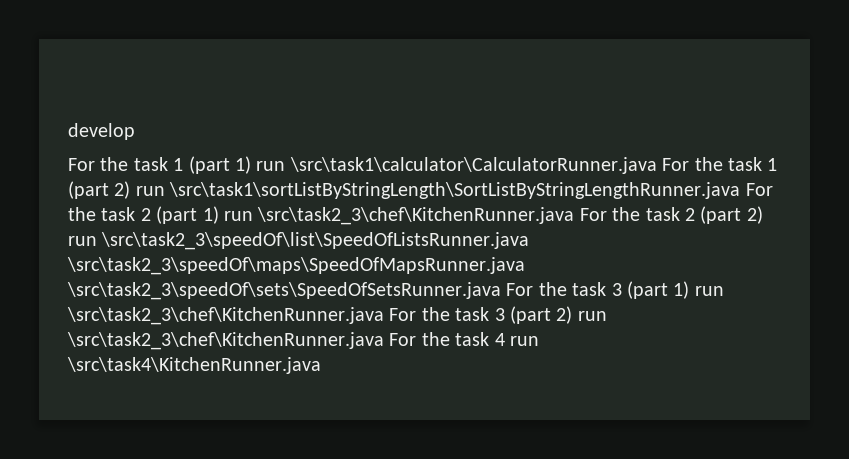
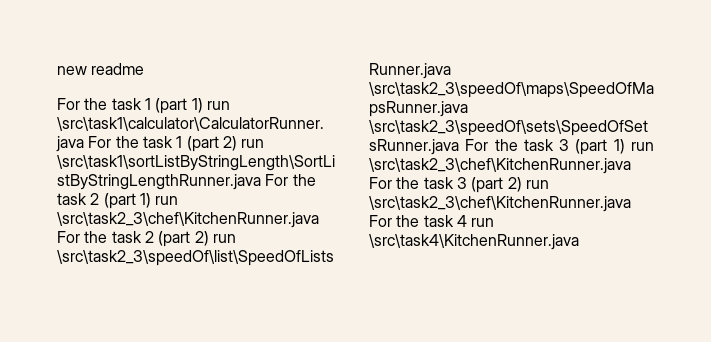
[68,123,135,140] develop -> [57,63,145,75] new readme

